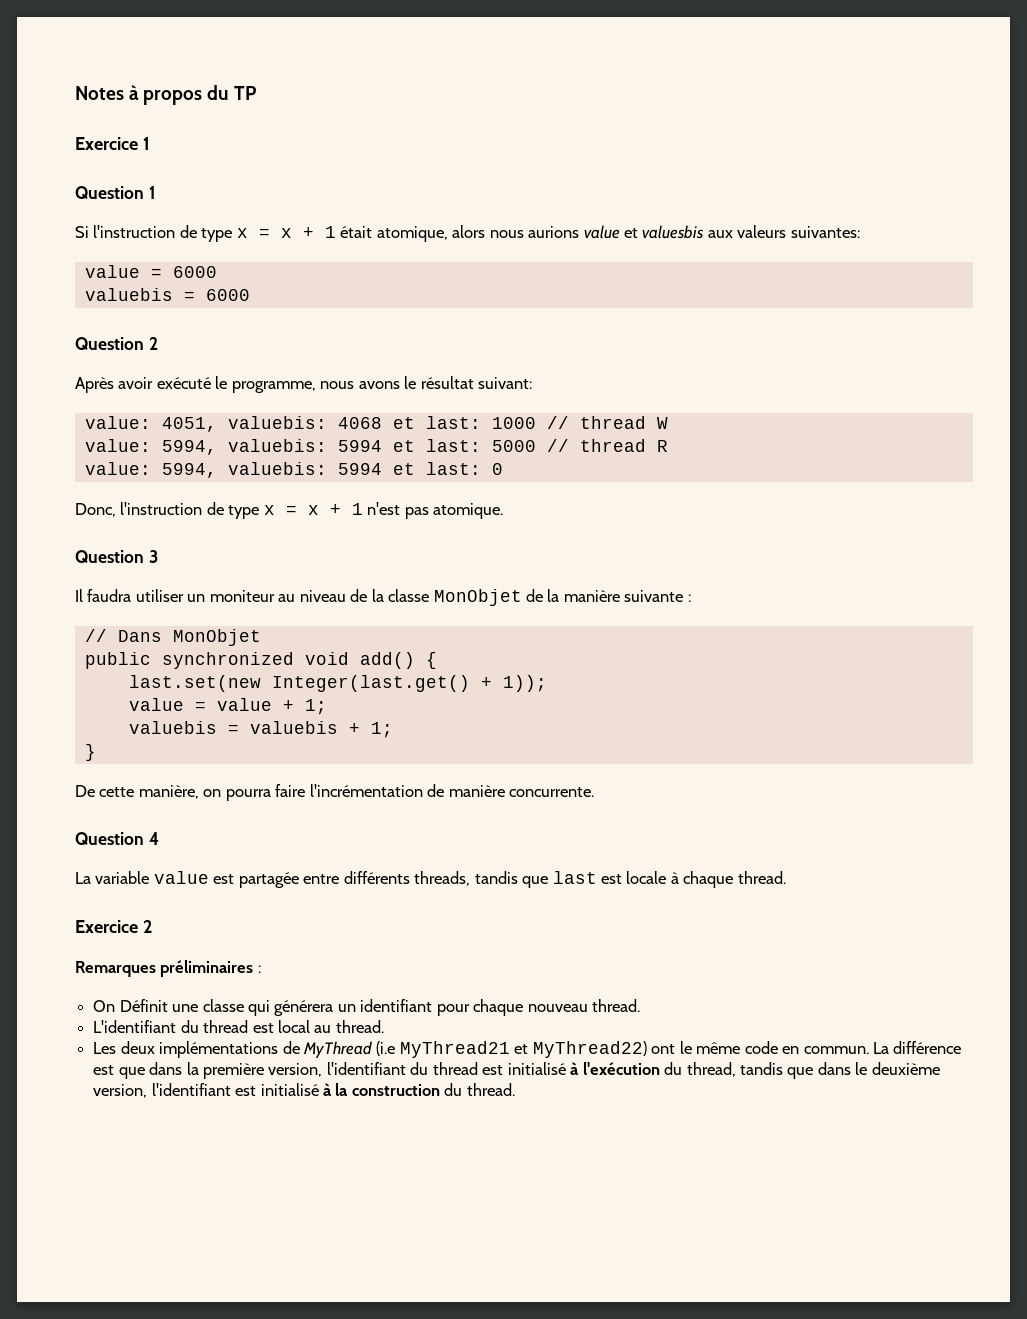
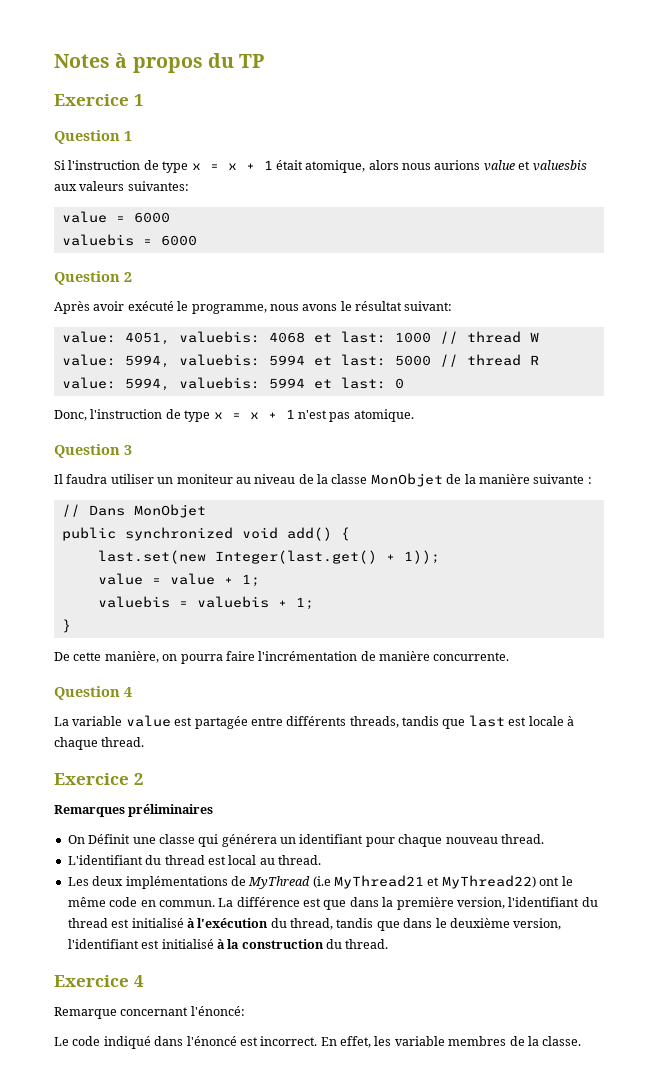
[257,965,261,973] : -> (214, 810) none
(515, 1089) none -> [54,975,144,987] [54,1006,245,1019] [54,1036,582,1049] // Exercice 4 // Remarque concernant l'énoncé: // Le code indiqué dans l'énoncé est incorrect. En effet, les variable membres de la classe.

